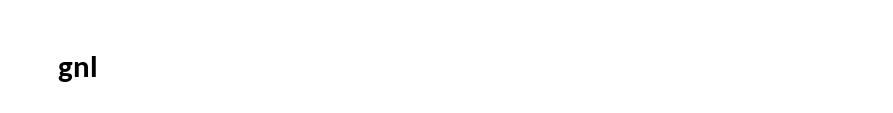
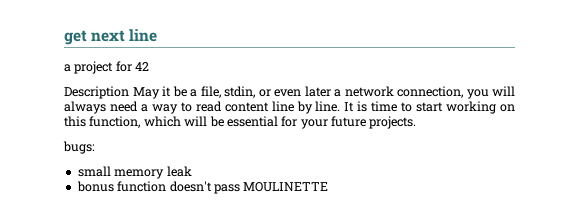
[58,56,98,82] gnl -> [64,29,158,45] [64,61,150,74] [64,86,515,99] [64,101,515,114] [64,116,417,129] [63,141,95,154] [77,166,192,179] [76,181,329,194] get next line // a project for 42 // Description May it be a file, stdin, or even later a network connection, you will always need a way to read content line by line. It is time to start working on this function, which will be essential for your future projects. // bugs: // small memory leak // bonus function doesn't pass MOULINETTE

